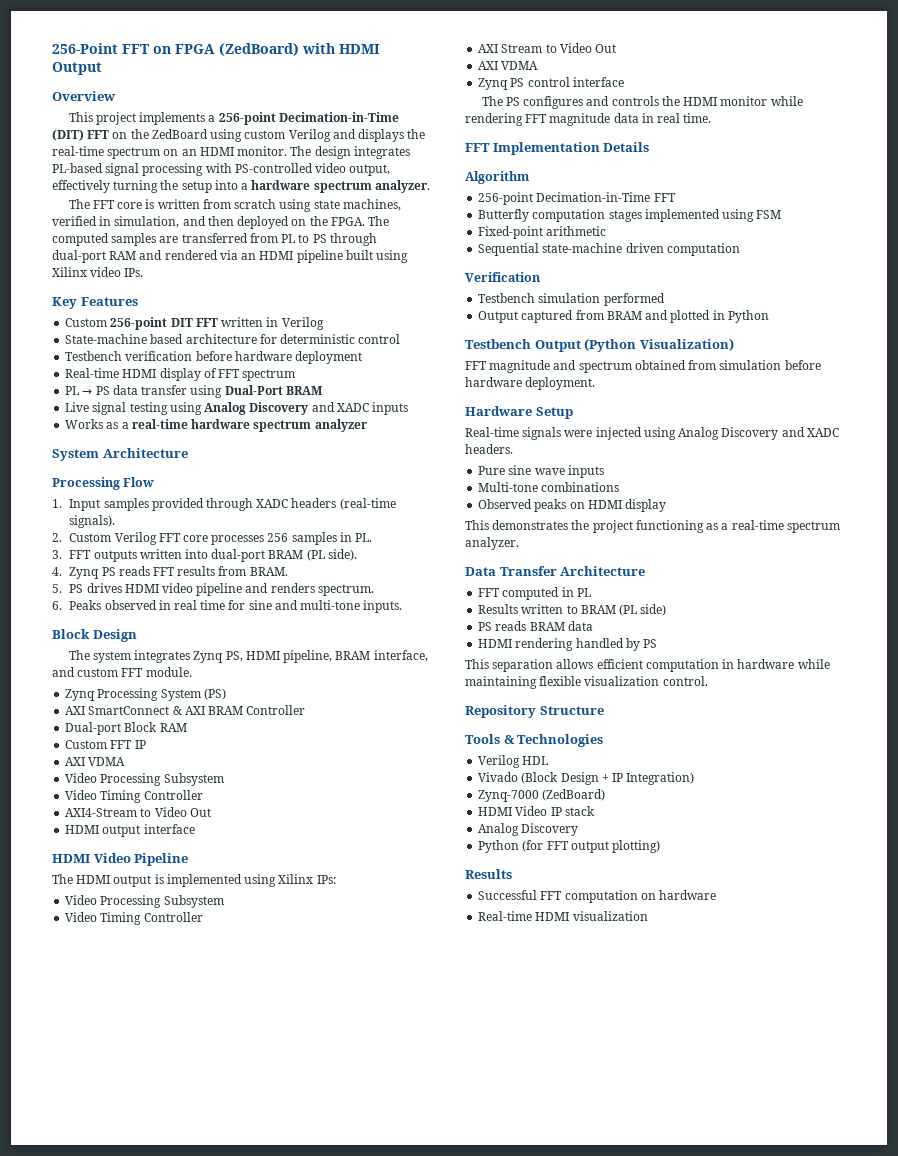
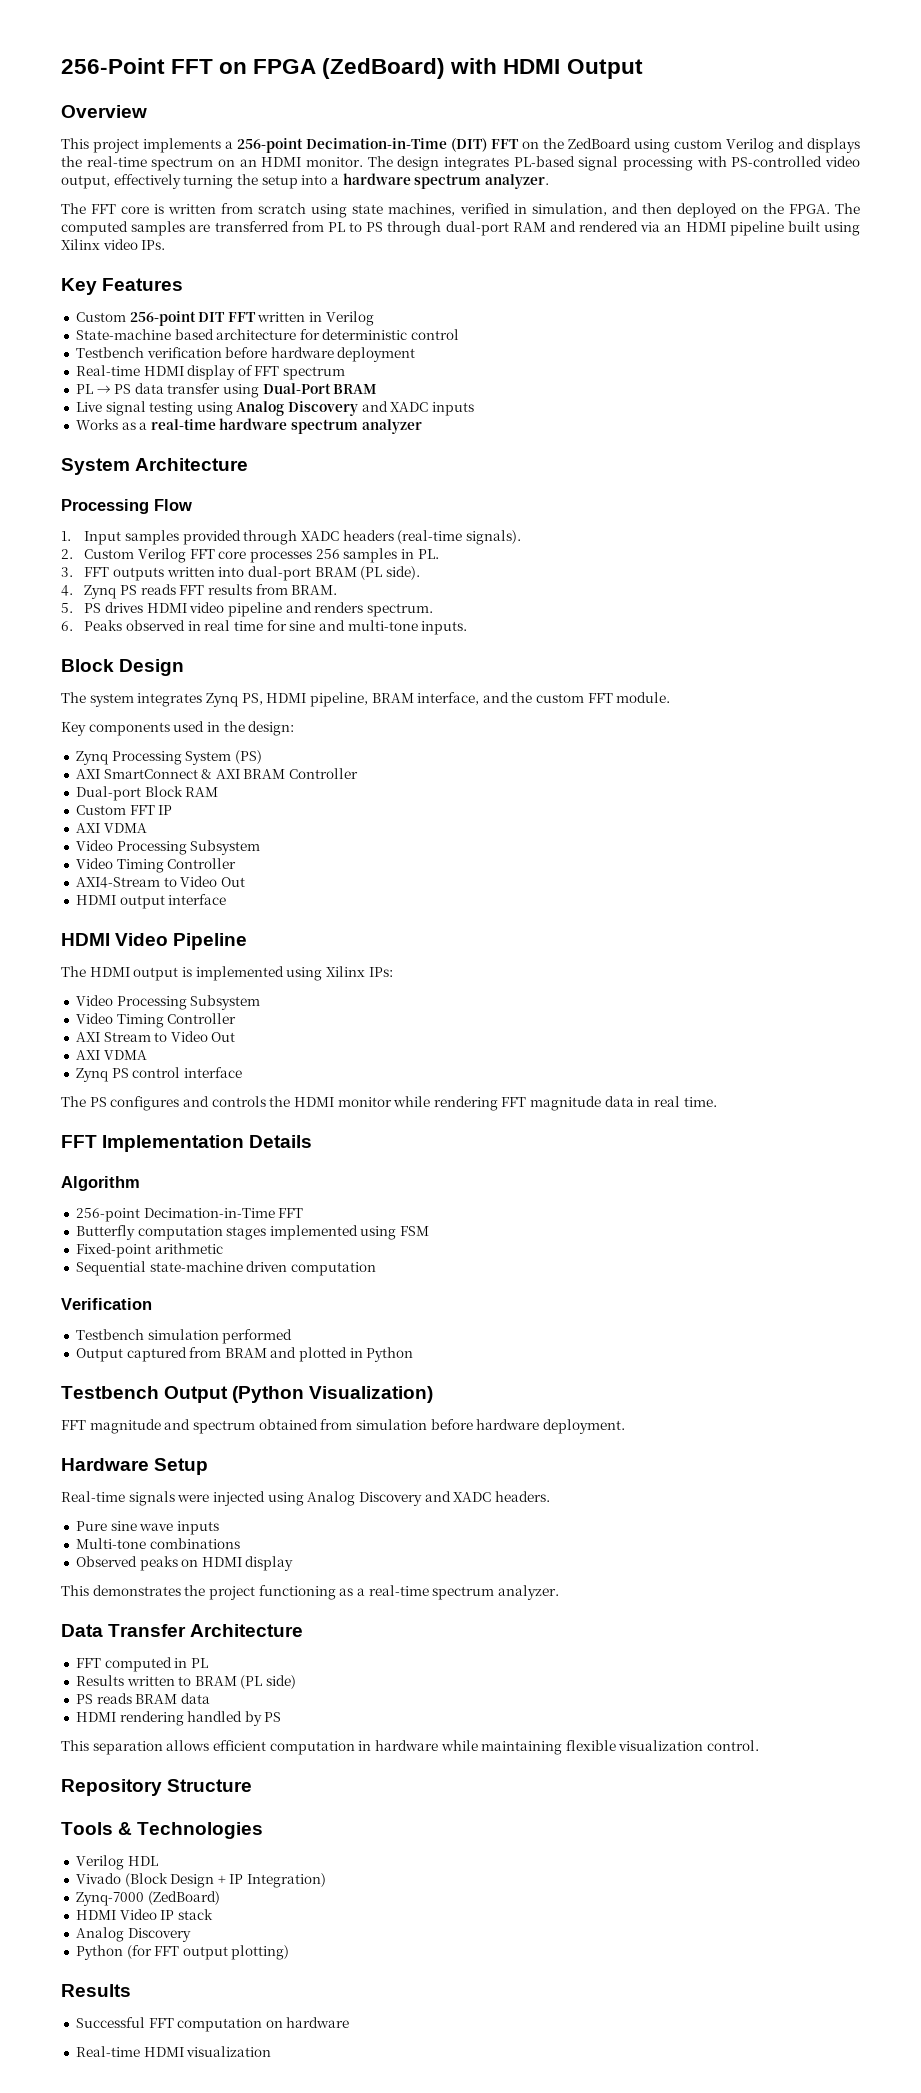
(75, 672) none -> [511,692,533,703] the
(192, 672) none -> [61,721,295,736] // Key components used in the design:

